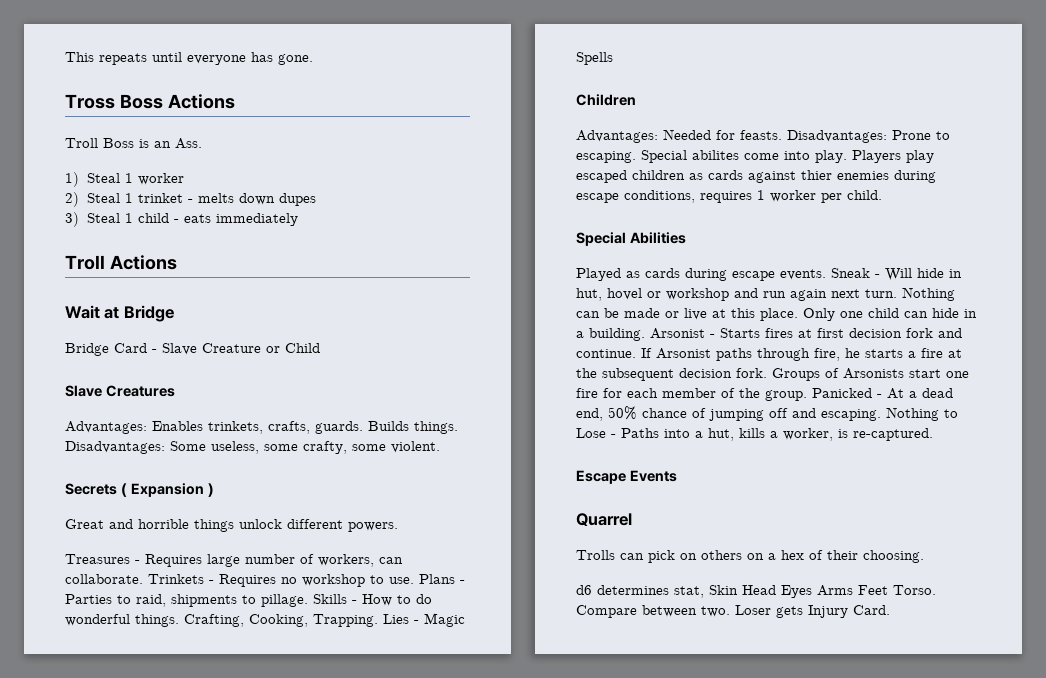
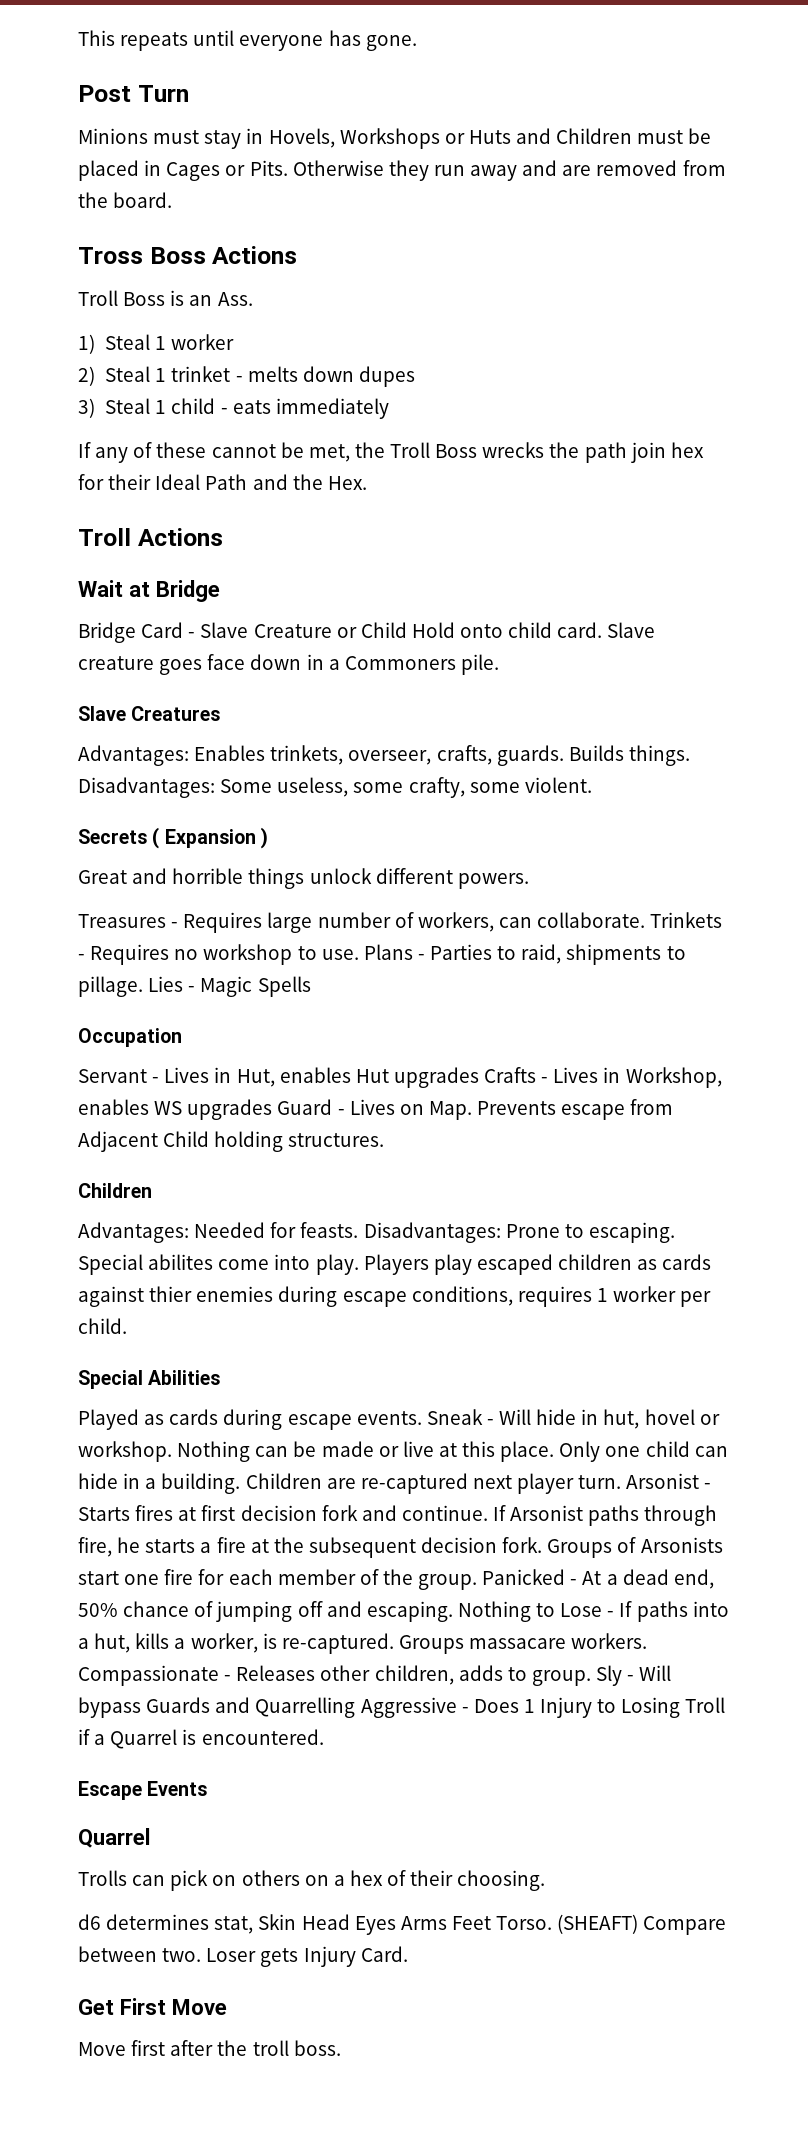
(313, 59) none -> [78,85,189,102] [78,128,712,149] [78,160,726,181] [78,192,173,208] // Post Turn // Minions must stay in Hovels, Workshops or Huts and Children must be placed in Cages or Pits. Otherwise they run away and are removed from the board.
(298, 219) none -> [78,442,704,463] [78,474,367,490] // If any of these cannot be met, the Troll Boss wrecks the path join hex for their Ideal Path and the Hex.
(320, 348) none -> [411,622,656,638] [78,654,499,675] Hold onto child card. Slave creature goes face down in a Commoners pile.
(263, 427) none -> [348,750,432,765] overseer,
[313,594,432,606] [65,613,465,627] [576,52,613,65] Skills - How to do wonderful things. Crafting, Cooking, Trapping. Lies - Magic Spells -> [148,976,311,997] [78,1028,182,1047] [78,1067,722,1088] [78,1099,674,1120] [78,1131,385,1152] Lies - Magic Spells // Occupation // Servant - Lives in Hut, enables Hut upgrades Crafts - Lives in Workshop, enables WS upgrades Guard - Lives on Map. Prevents escape from Adjacent Child holding structures.
[666,288,897,301] workshop and run again next turn. -> [78,1441,172,1462] workshop.
(645, 334) none -> [245,1473,622,1494] Children are re-captured next player turn.
[621,428,659,438] Paths -> [619,1601,688,1622] If paths
(933, 434) none -> [398,1633,648,1654] [78,1665,672,1686] [78,1697,726,1718] [78,1729,324,1749] Groups massacare workers. Compassionate - Releases other children, adds to group. Sly - Will bypass Guards and Quarrelling Aggressive - Does 1 Injury to Losing Troll if a Quarrel is encountered.
(936, 590) none -> [557,1914,639,1934] (SHEAFT)
(890, 610) none -> [78,1998,227,2015] [78,2040,341,2056] // Get First Move // Move first after the troll boss.

